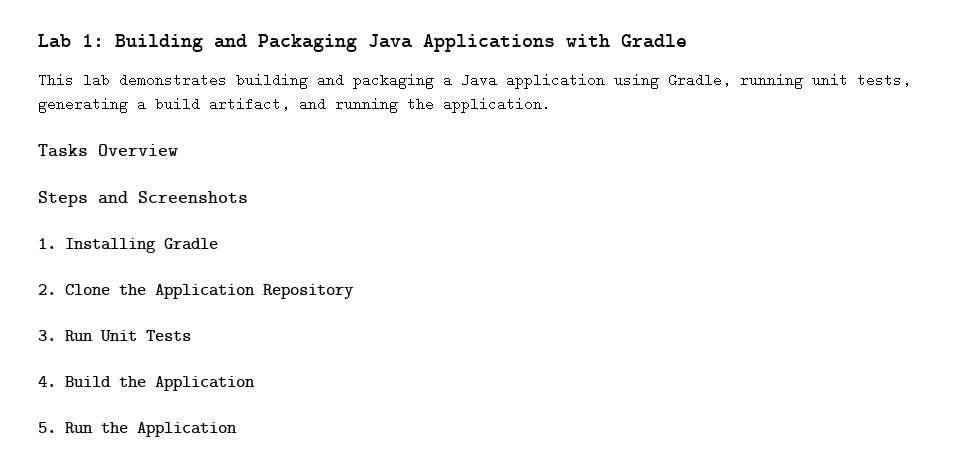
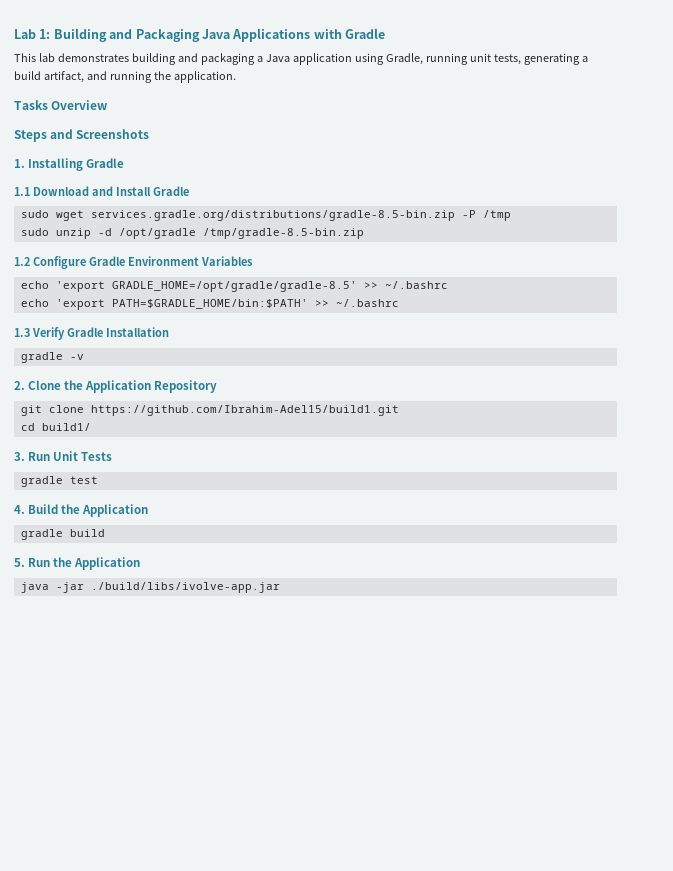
(218, 244) none -> [14,186,189,196] [20,210,511,221] [20,228,364,239] [14,256,253,269] [20,281,448,292] [20,299,399,310] [14,327,169,340] [20,352,84,363] // 1.1 Download and Install Gradle // sudo wget services.gradle.org/distributions/gradle-8.5-bin.zip -P /tmp // sudo unzip -d /opt/gradle /tmp/gradle-8.5-bin.zip // 1.2 Configure Gradle Environment Variables // echo 'export GRADLE_HOME=/opt/gradle/gradle-8.5' >> ~/.bashrc // echo 'export PATH=$GRADLE_HOME/bin:$PATH' >> ~/.bashrc // 1.3 Verify Gradle Installation // gradle -v
(354, 291) none -> [20,405,399,416] [20,423,91,431] // git clone https://github.com/Ibrahim-Adel15/build1.git // cd build1/
(191, 335) none -> [20,476,98,487] // gradle test
(255, 383) none -> [20,529,105,540] // gradle build
(237, 429) none -> [20,582,280,593] // java -jar ./build/libs/ivolve-app.jar

